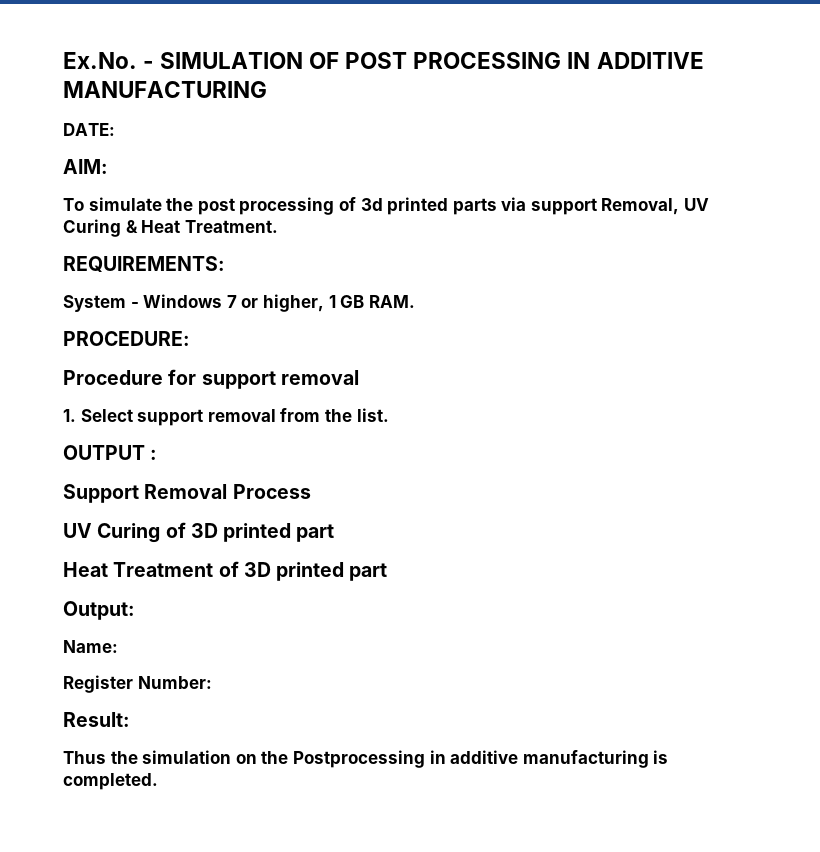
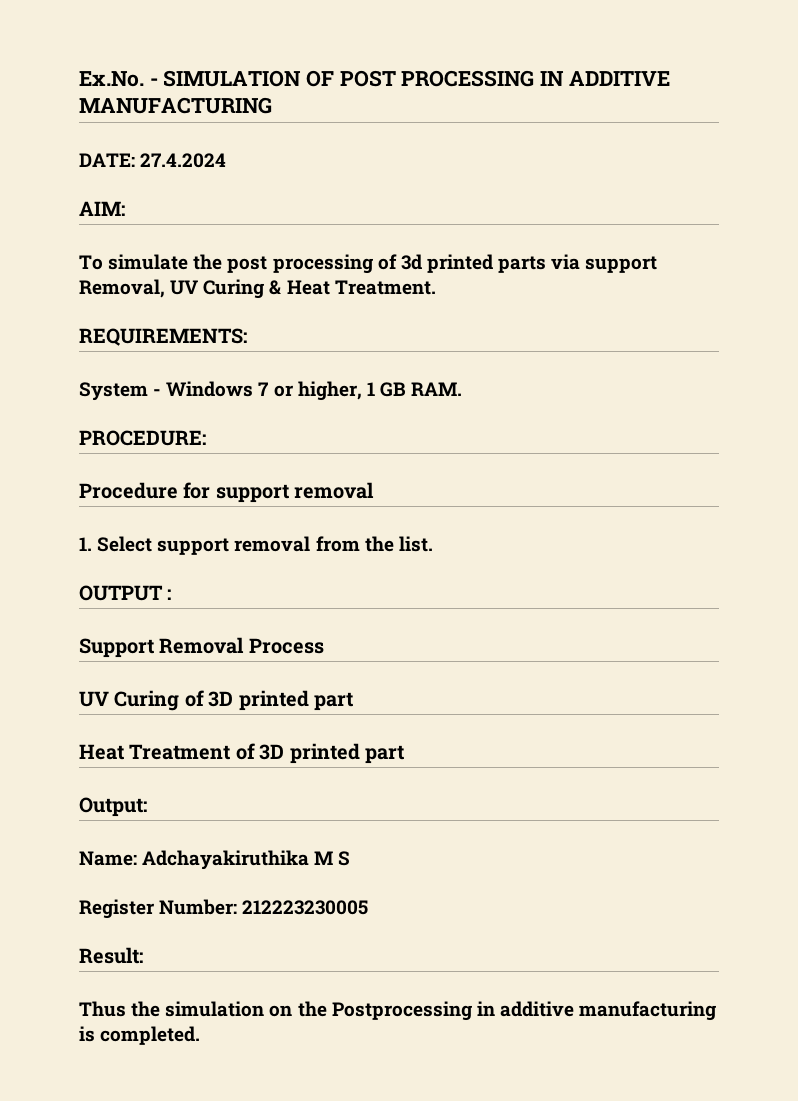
(115, 129) none -> [140,153,227,168] 27.4.2024
(118, 646) none -> [142,850,351,870] Adchayakiruthika M S
(212, 682) none -> [242,900,369,915] 212223230005

